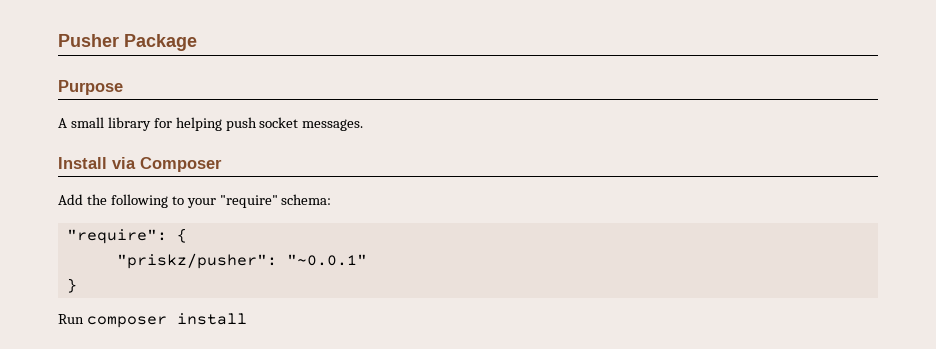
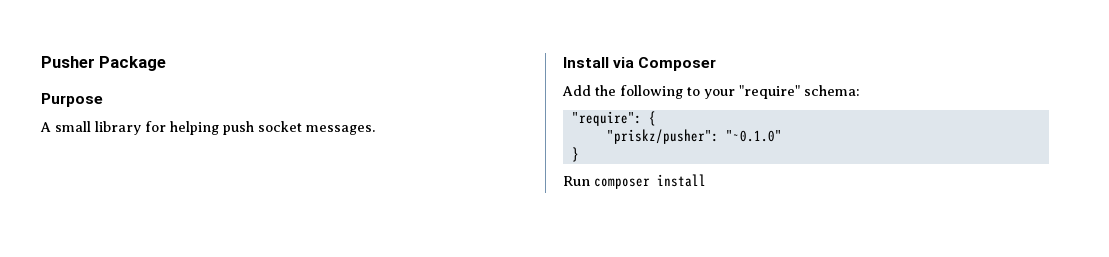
[286,254,367,266] "~0.0.1" -> [725,130,782,142] "~0.1.0"

